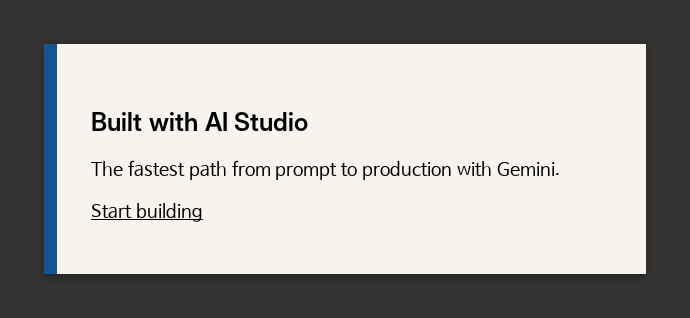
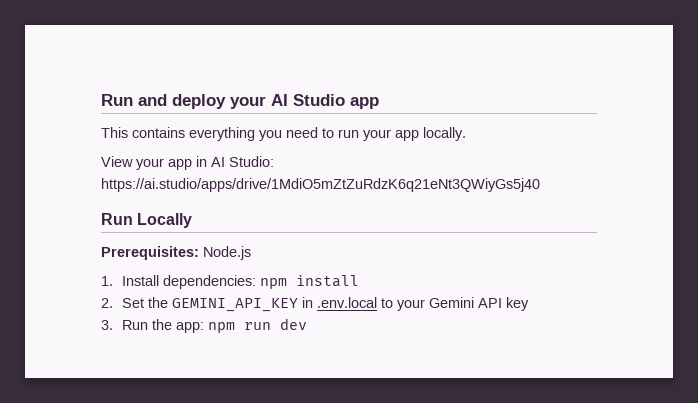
[91,112,309,131] [91,160,560,180] [91,203,203,222] Built with AI Studio // The fastest path from prompt to production with Gemini. // Start building -> [101,94,379,109] [101,127,466,141] [101,156,274,170] [101,178,540,192] [101,213,193,228] [101,246,251,260] [101,275,359,289] [101,297,529,312] [101,318,307,333] Run and deploy your AI Studio app // This contains everything you need to run your app locally. // View your app in AI Studio: https://ai.studio/apps/drive/1MdiO5mZtZuRdzK6q21eNt3QWiyGs5j40 // Run Locally // Prerequisites: Node.js // 1. Install dependencies: npm install // 2. Set the GEMINI_API_KEY in .env.local to your Gemini API key // 3. Run the app: npm run dev

